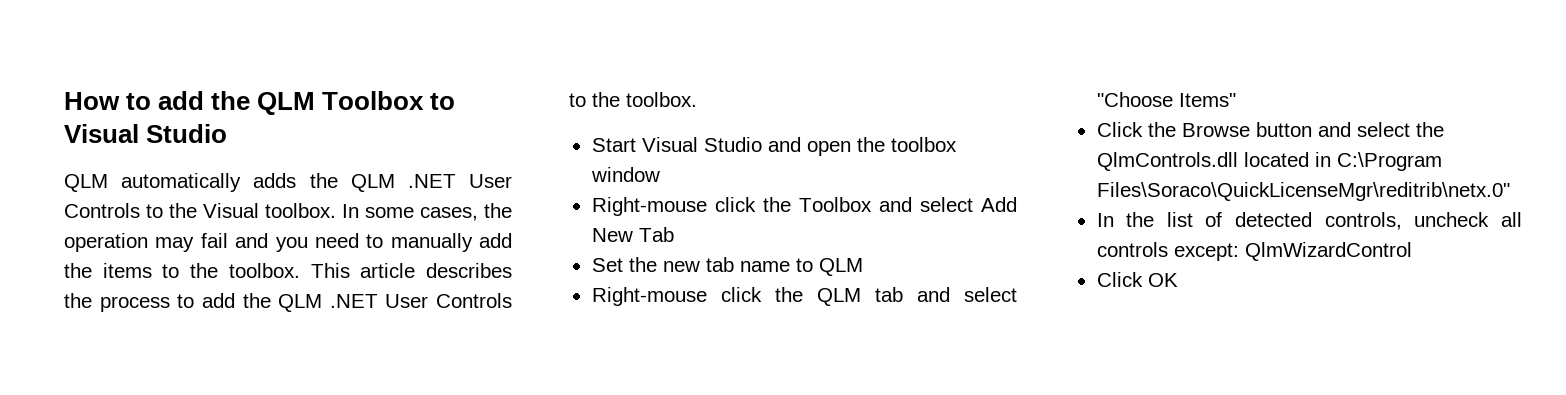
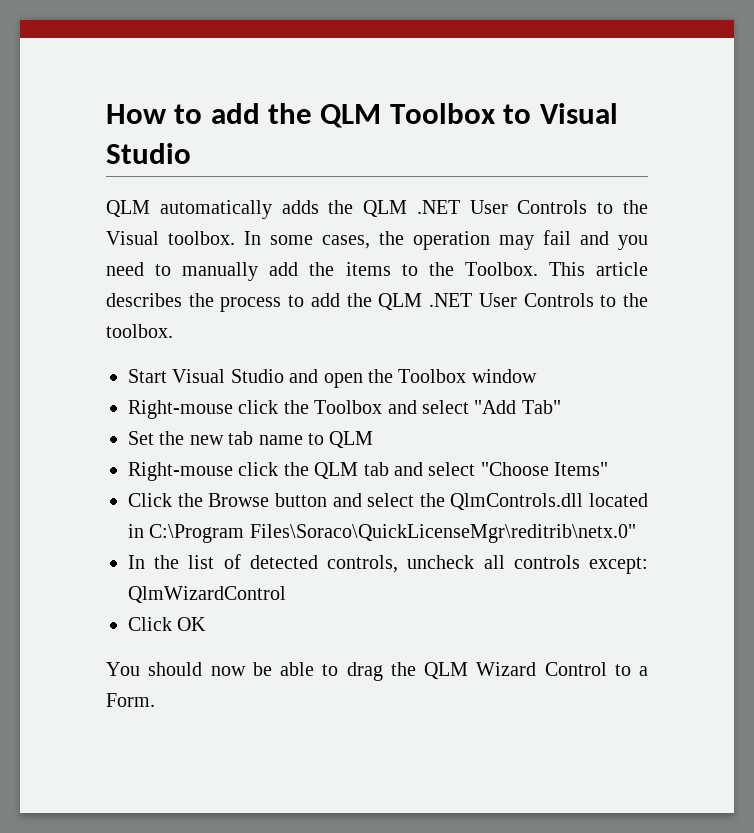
[228,263,300,278] toolbox. -> [464,262,538,276] Toolbox.
[890,137,957,152] toolbox -> [398,369,467,383] Toolbox
[981,197,1017,212] [591,227,674,242] Add New Tab -> [474,400,561,414] "Add Tab"
(1178, 280) none -> [106,662,648,681] [106,693,155,707] // You should now be able to drag the QLM Wizard Control to a Form.

